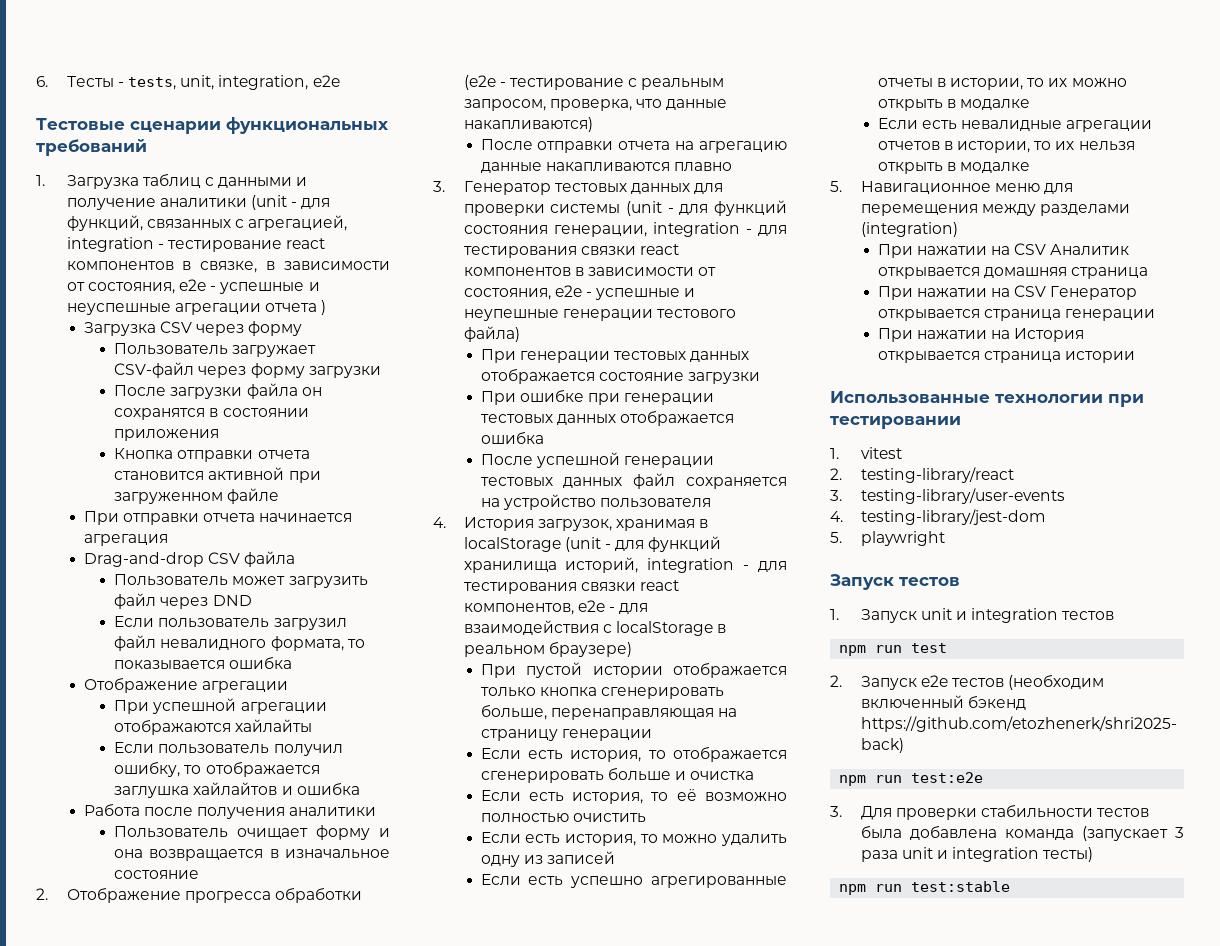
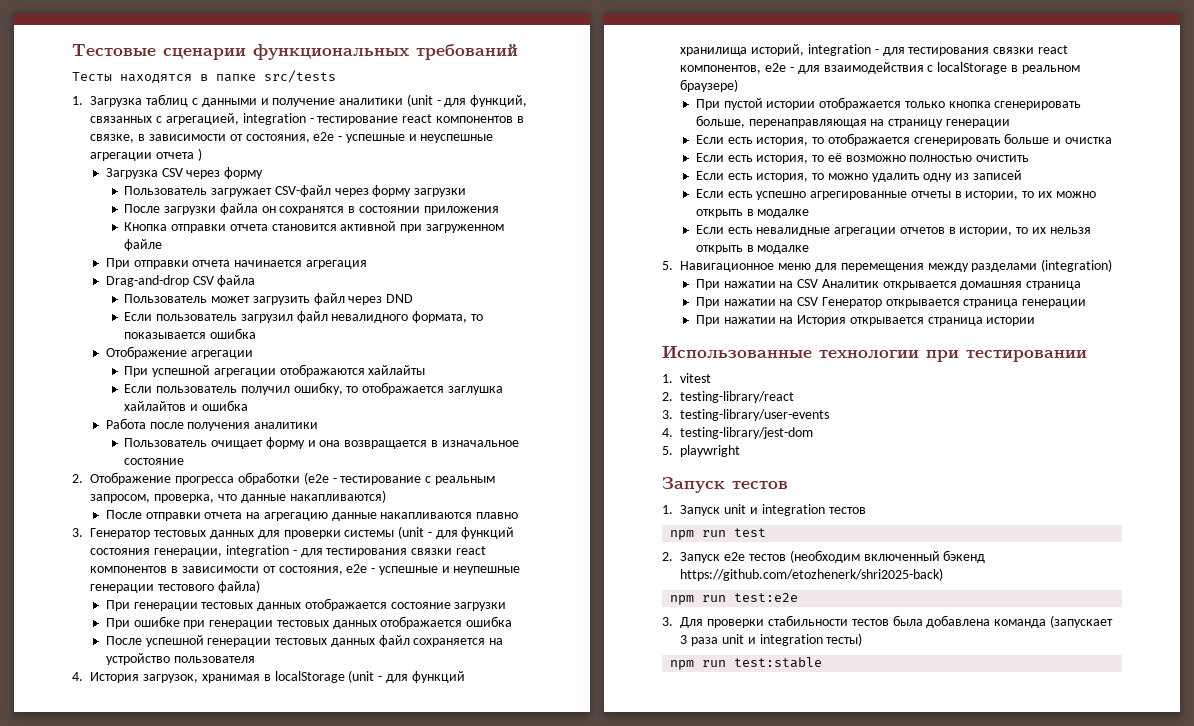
[36,75,340,90] 6. Тесты - tests, unit, integration, e2e // -> (72, 50) none
(147, 147) none -> [72,70,336,83] // Тесты находятся в папке src/tests

